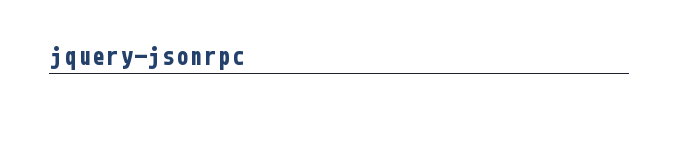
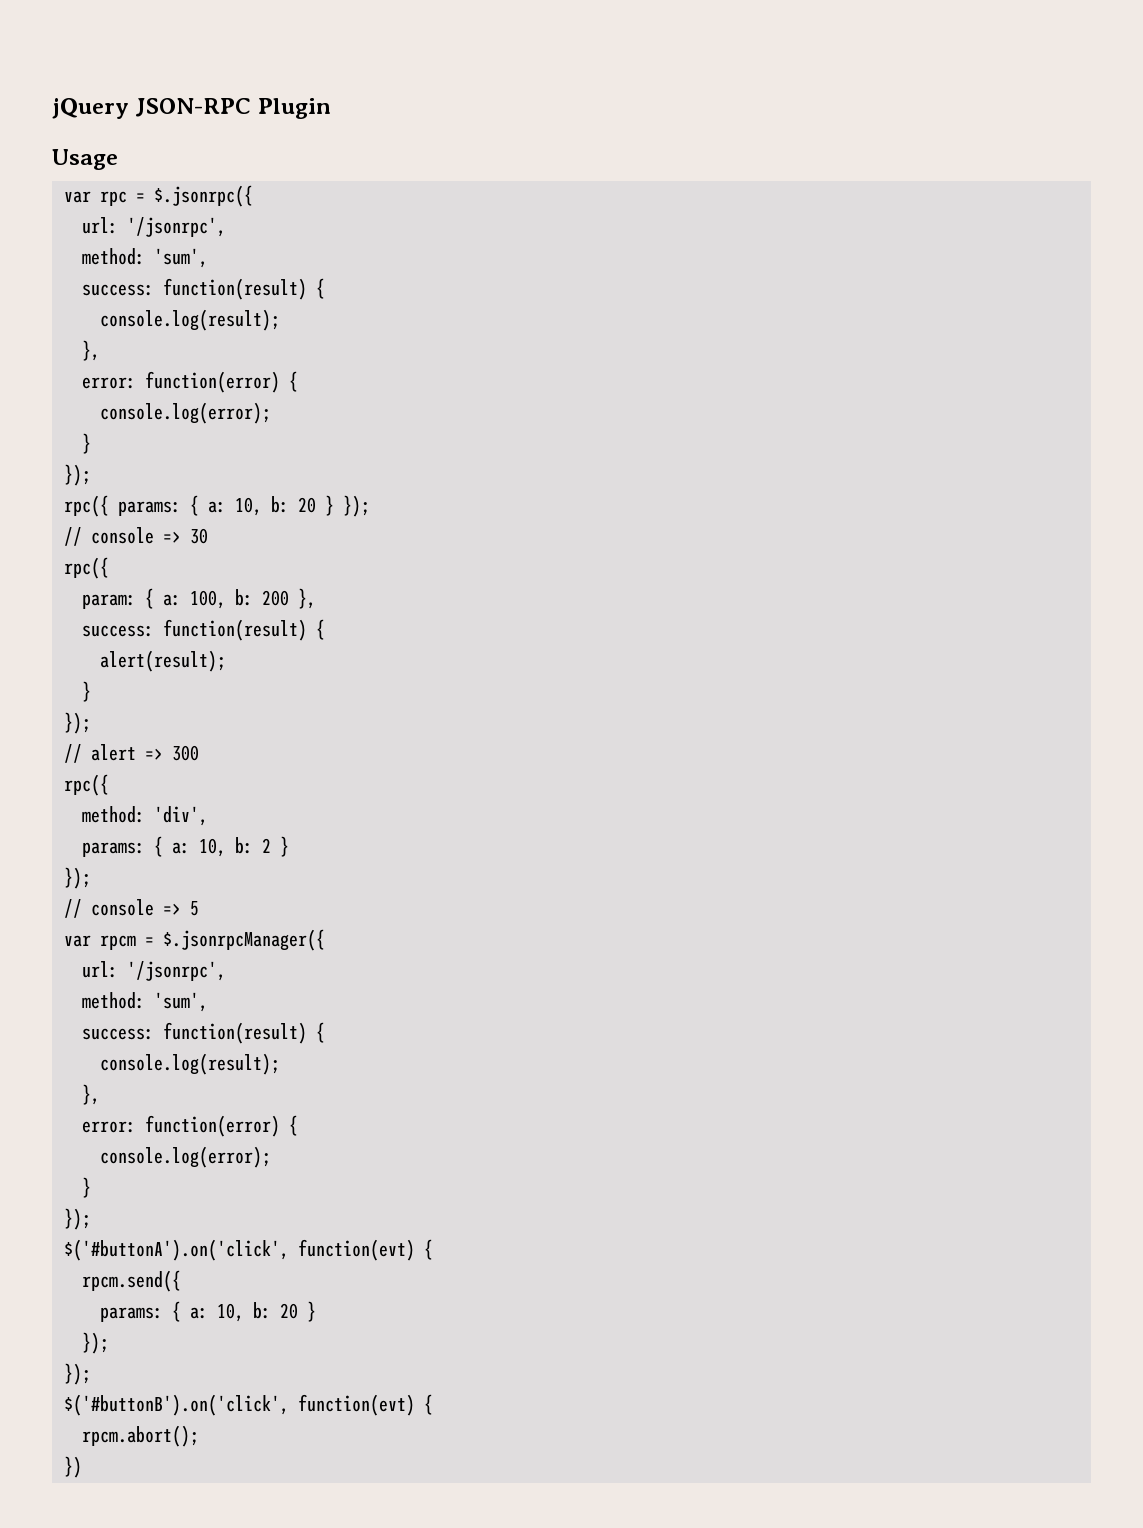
[49,46,245,70] jquery-jsonrpc -> [52,98,331,119] [52,149,118,170] [63,185,253,207] [81,217,226,237] [81,248,208,268] [81,278,325,300] [99,309,280,331] [81,340,100,361] [81,371,298,393] [99,402,271,424] [81,433,91,454] [63,464,91,486] [63,495,370,517] [63,527,208,546] [63,557,109,579] [81,588,316,609] [81,619,325,641] [99,650,226,672] [81,681,91,702] [63,712,91,734] [63,744,199,763] [63,774,109,796] [81,806,208,826] [81,836,289,857] [63,867,91,889] [63,899,199,918] [63,929,325,951] [81,961,226,981] [81,992,208,1012] [81,1022,325,1044] [99,1053,280,1075] [81,1084,100,1105] [81,1115,298,1137] [99,1146,271,1168] [81,1177,91,1198] [63,1208,91,1230] [63,1239,433,1261] [81,1270,181,1292] [99,1301,316,1322] [81,1332,109,1354] [63,1363,91,1385] [63,1394,433,1416] [81,1425,199,1447] [63,1456,82,1478] jQuery JSON-RPC Plugin // Usage // var rpc = $.jsonrpc({ // url: '/jsonrpc', // method: 'sum', // success: function(result) { // console.log(result); // }, // error: function(error) { // console.log(error); // } // }); // rpc({ params: { a: 10, b: 20 } }); // // console => 30 // rpc({ // param: { a: 100, b: 200 }, // success: function(result) { // alert(result); // } // }); // // alert => 300 // rpc({ // method: 'div', // params: { a: 10, b: 2 } // }); // // console => 5 // var rpcm = $.jsonrpcManager({ // url: '/jsonrpc', // method: 'sum', // success: function(result) { // console.log(result); // }, // error: function(error) { // console.log(error); // } // }); // $('#buttonA').on('click', function(evt) { // rpcm.send({ // params: { a: 10, b: 20 } // }); // }); // $('#buttonB').on('click', function(evt) { // rpcm.abort(); // })

